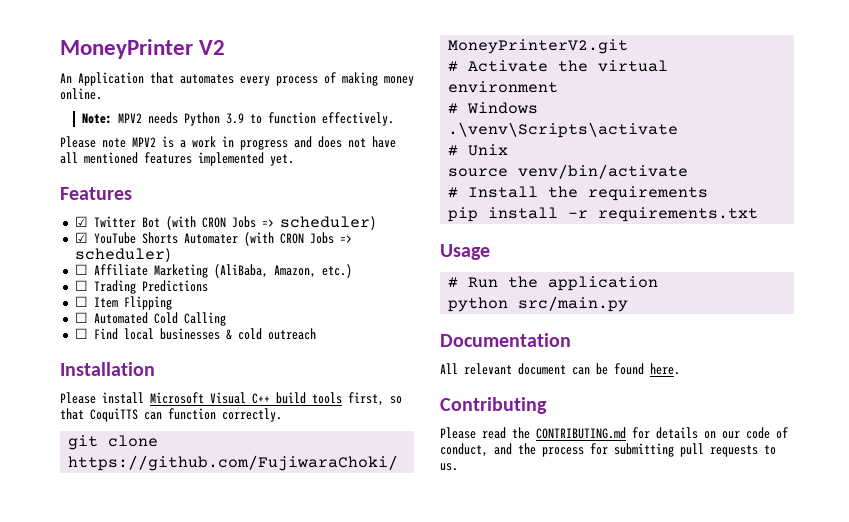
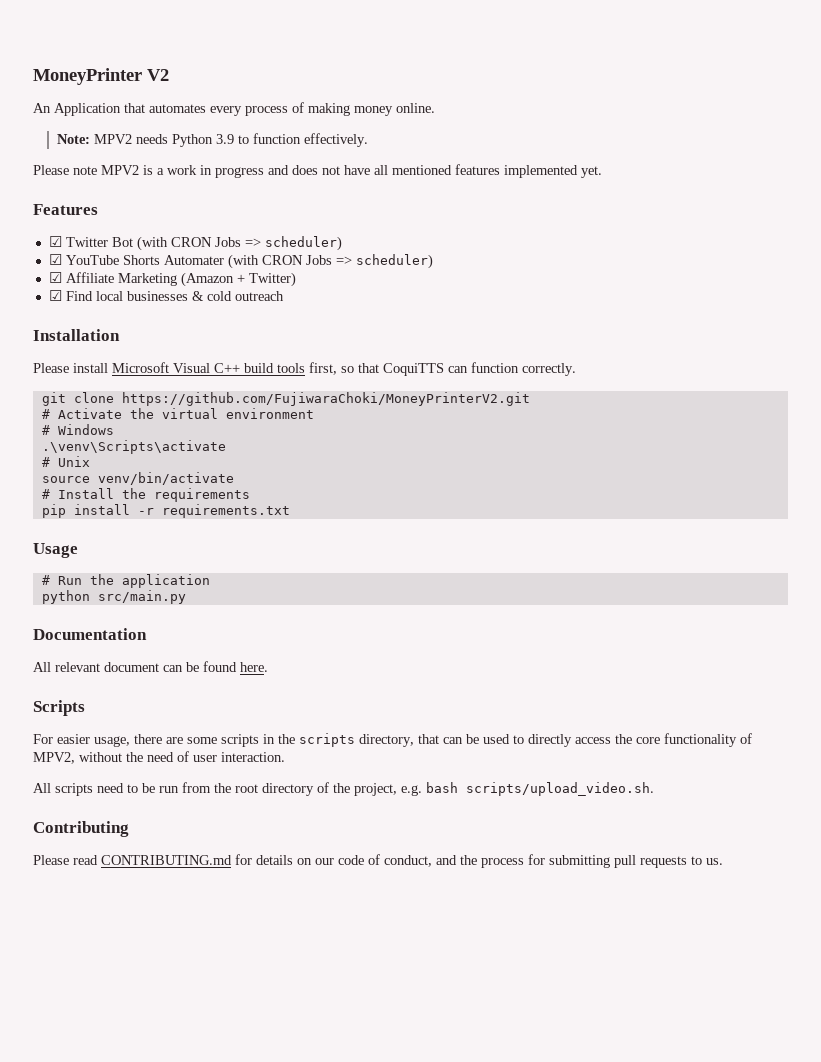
[74,264,88,275] ☐ -> [48,272,62,283] ☑
[213,264,352,278] [74,280,208,294] [74,296,172,310] [74,312,226,326] [74,328,88,339] (AliBaba, Amazon, etc.) // ☐ Trading Predictions // ☐ Item Flipping // ☐ Automated Cold Calling // ☐ -> [180,272,296,287] [48,290,62,301] (Amazon + Twitter) // ☑
(680, 369) none -> [33,700,85,716] [33,733,752,747] [33,751,285,764] [33,782,654,796] // Scripts // For easier usage, there are some scripts in the scripts directory, that can be used to directly access the core functionality of MPV2, without the need of user interaction. // All scripts need to be run from the root directory of the project, e.g. bash scripts/upload_video.sh.
[512,427,530,439] the -> (98, 860) none

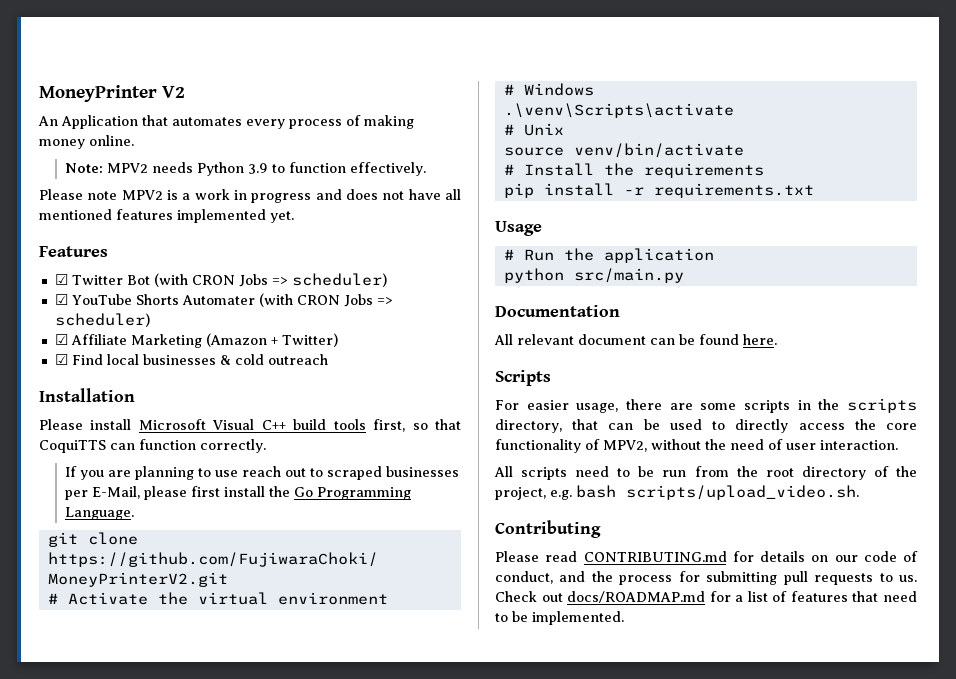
(576, 369) none -> [64,466,459,480] [64,486,411,500] [64,507,134,520] // If you are planning to use reach out to scraped businesses per E-Mail, please first install the Go Programming Language.
(723, 861) none -> [495,591,917,603] [495,611,624,625] Check out docs/ROADMAP.md for a list of features that need to be implemented.

